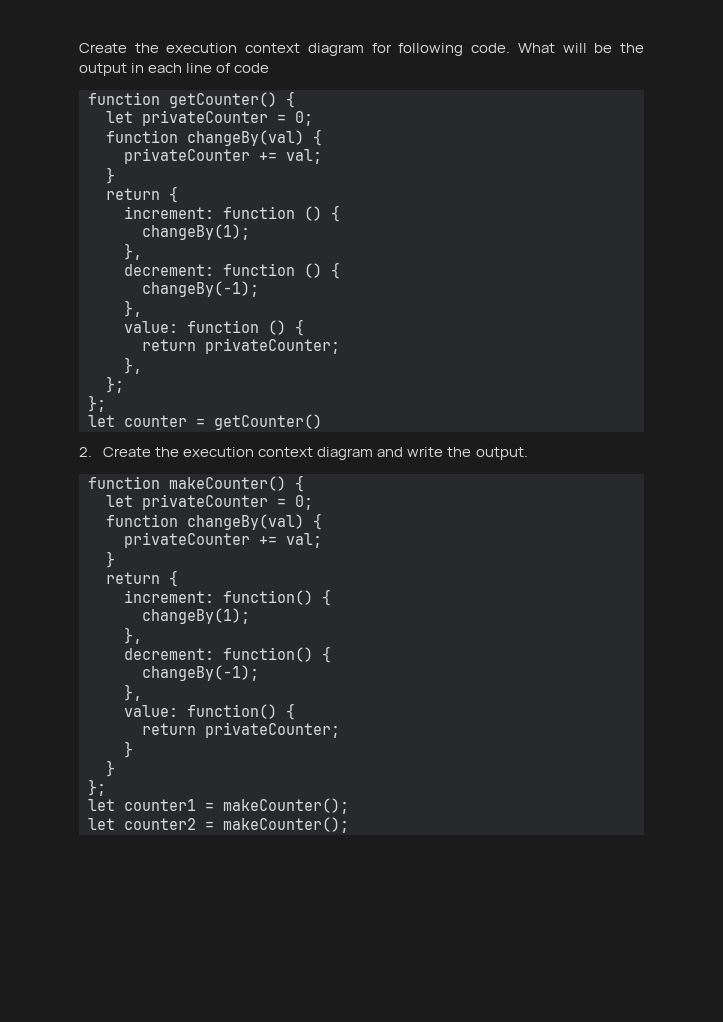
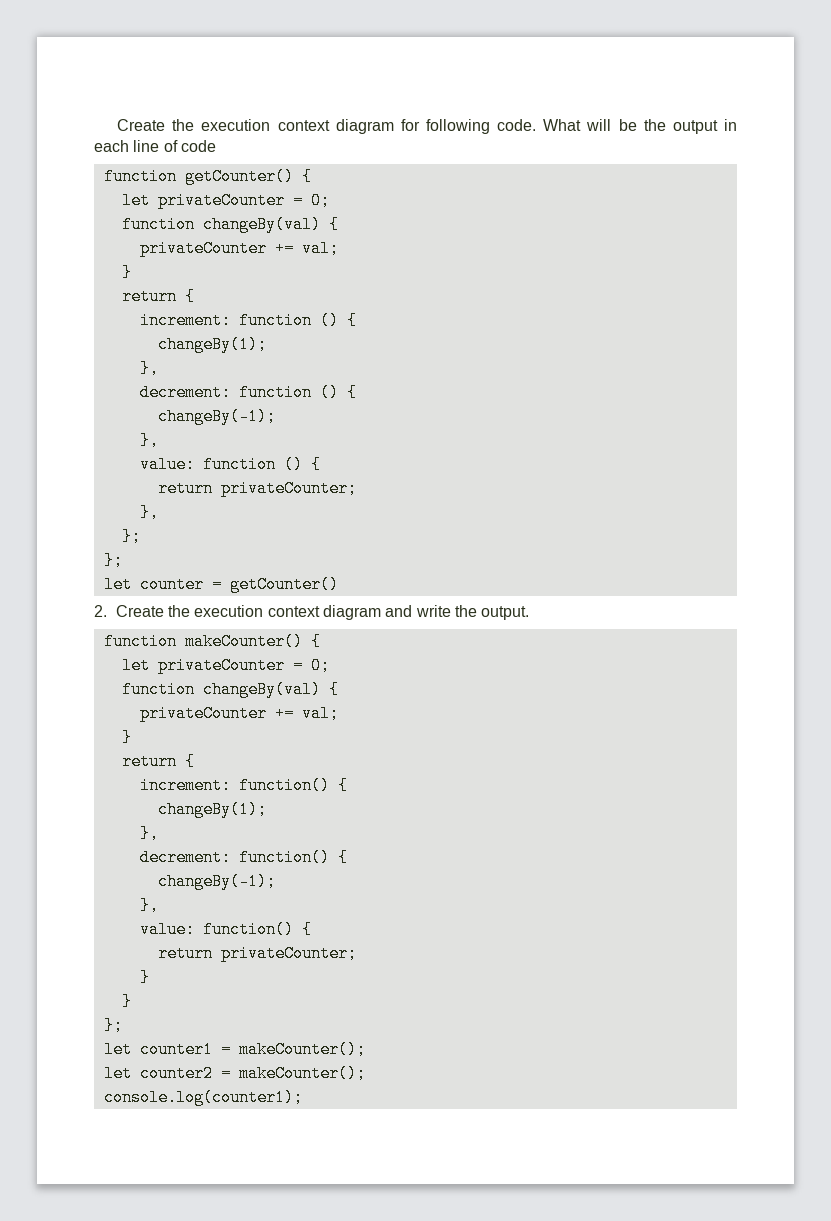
(349, 825) none -> [103,1089,303,1106] // console.log(counter1);

